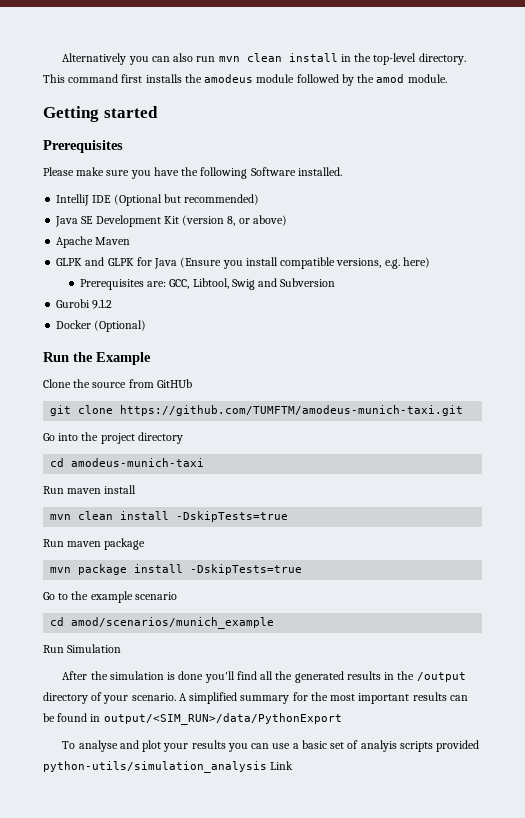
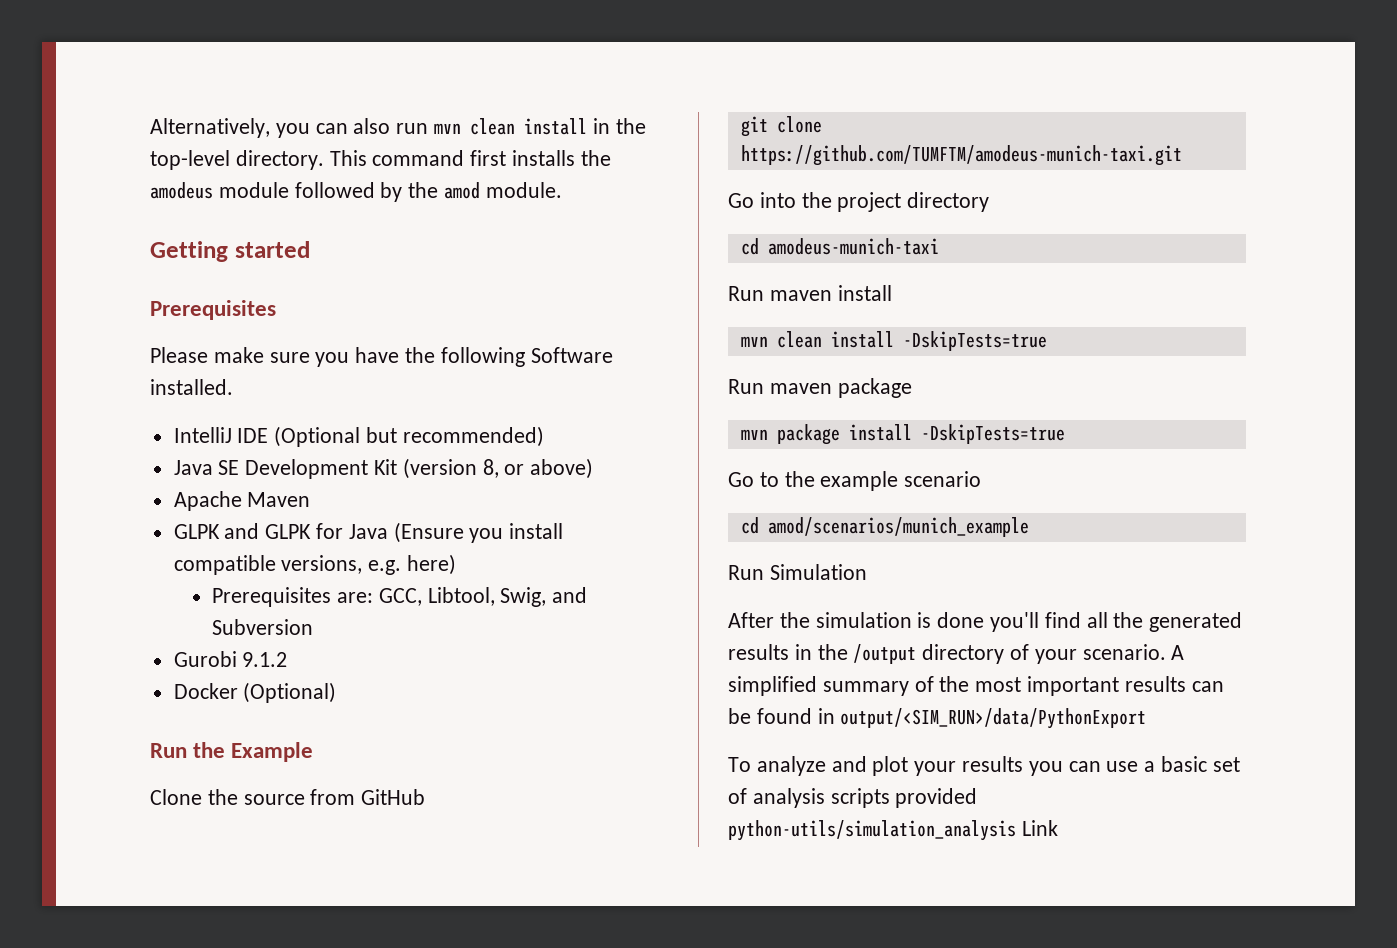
[62,53,127,65] Alternatively -> [150,118,270,138] Alternatively,
[231,279,255,290] Swig -> [500,587,547,607] Swig,
[156,379,192,388] GitHUb -> [361,789,426,805] GitHub
[292,692,308,701] for -> [914,676,934,692] of
[78,740,118,752] analyse -> [756,756,826,776] analyze
[360,740,397,752] analyis -> [752,788,825,808] analysis

